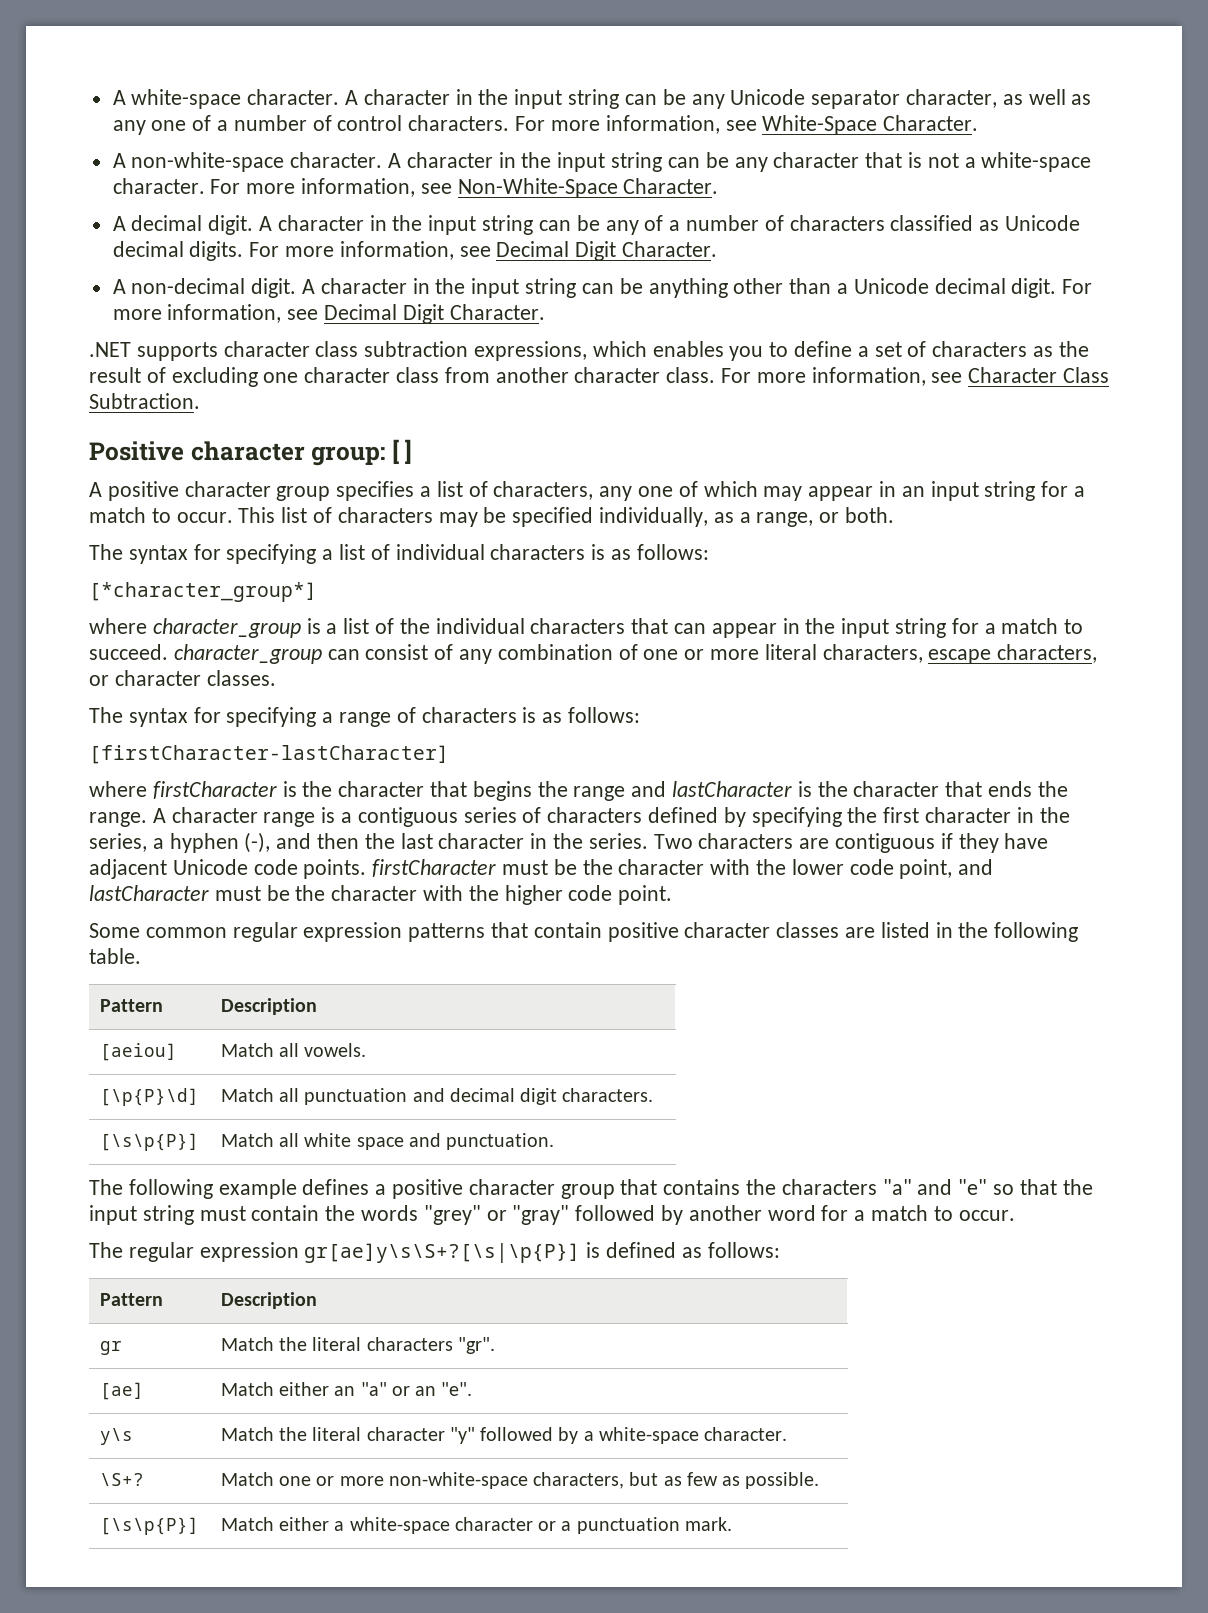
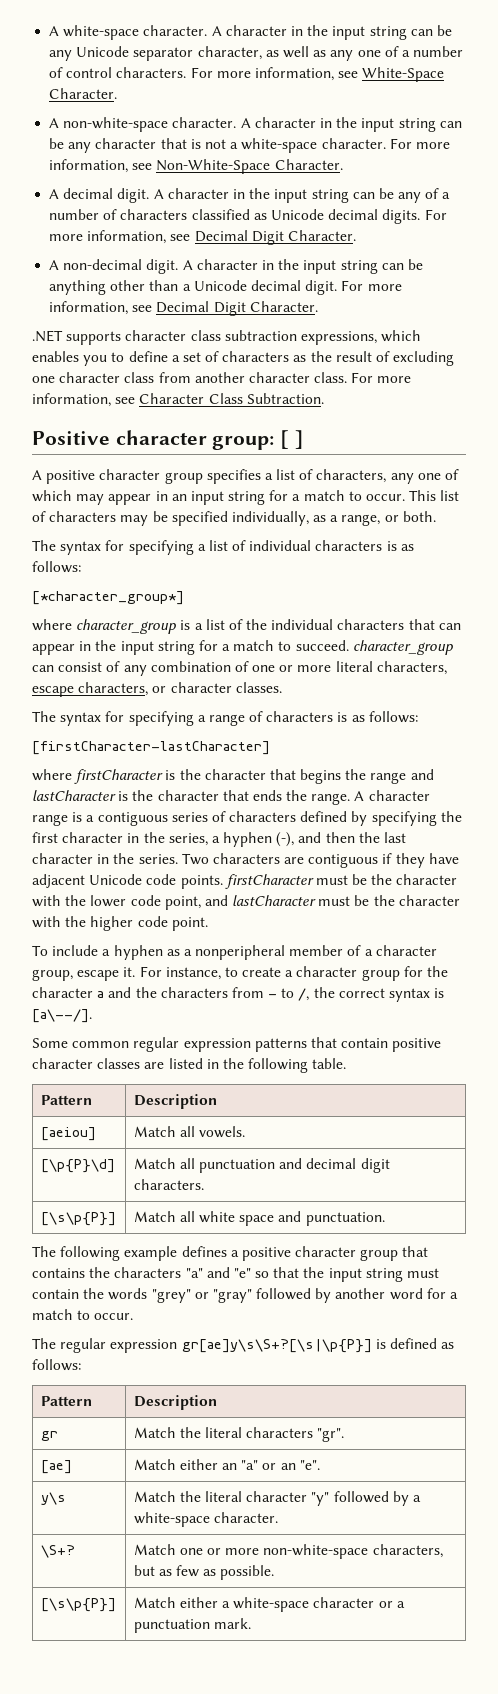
(673, 895) none -> [32,945,437,960] [32,966,449,981] [32,987,445,1002] [32,1009,92,1023] // To include a hyphen as a nonperipheral member of a character group, escape it. For instance, to create a character group for the character a and the characters from - to /, the correct syntax is [a\--/].

